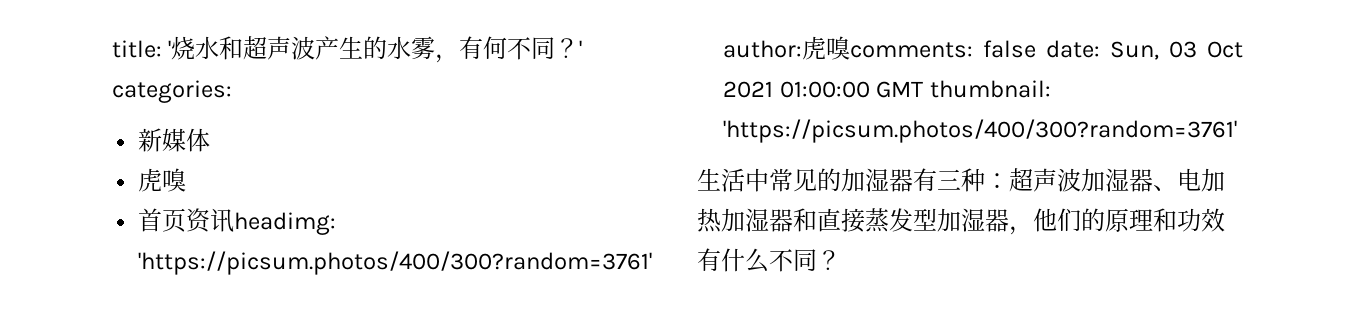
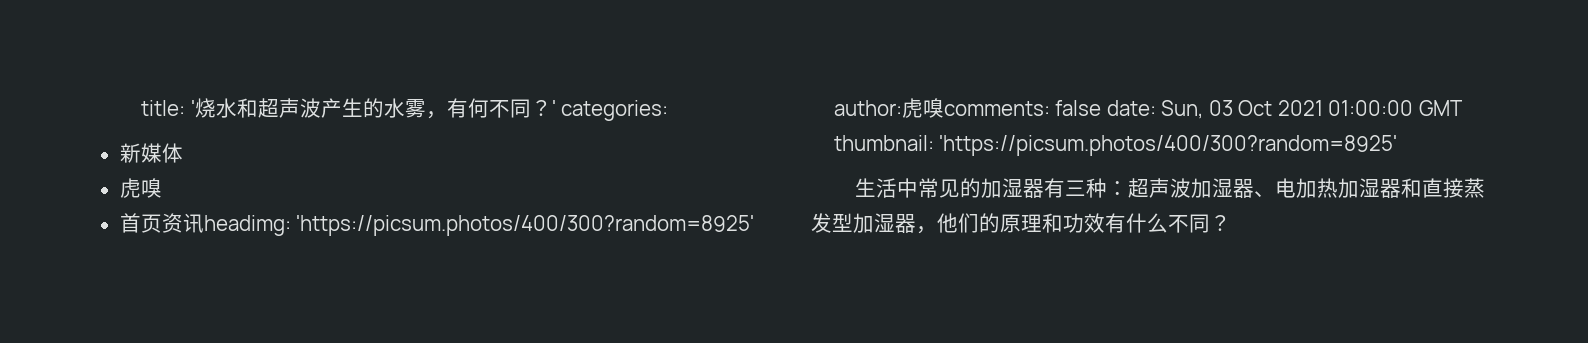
[138,251,653,275] 'https://picsum.photos/400/300?random=3761' -> [296,215,755,236] 'https://picsum.photos/400/300?random=8925'
[723,119,1238,143] 'https://picsum.photos/400/300?random=3761' -> [939,135,1398,156] 'https://picsum.photos/400/300?random=8925'

